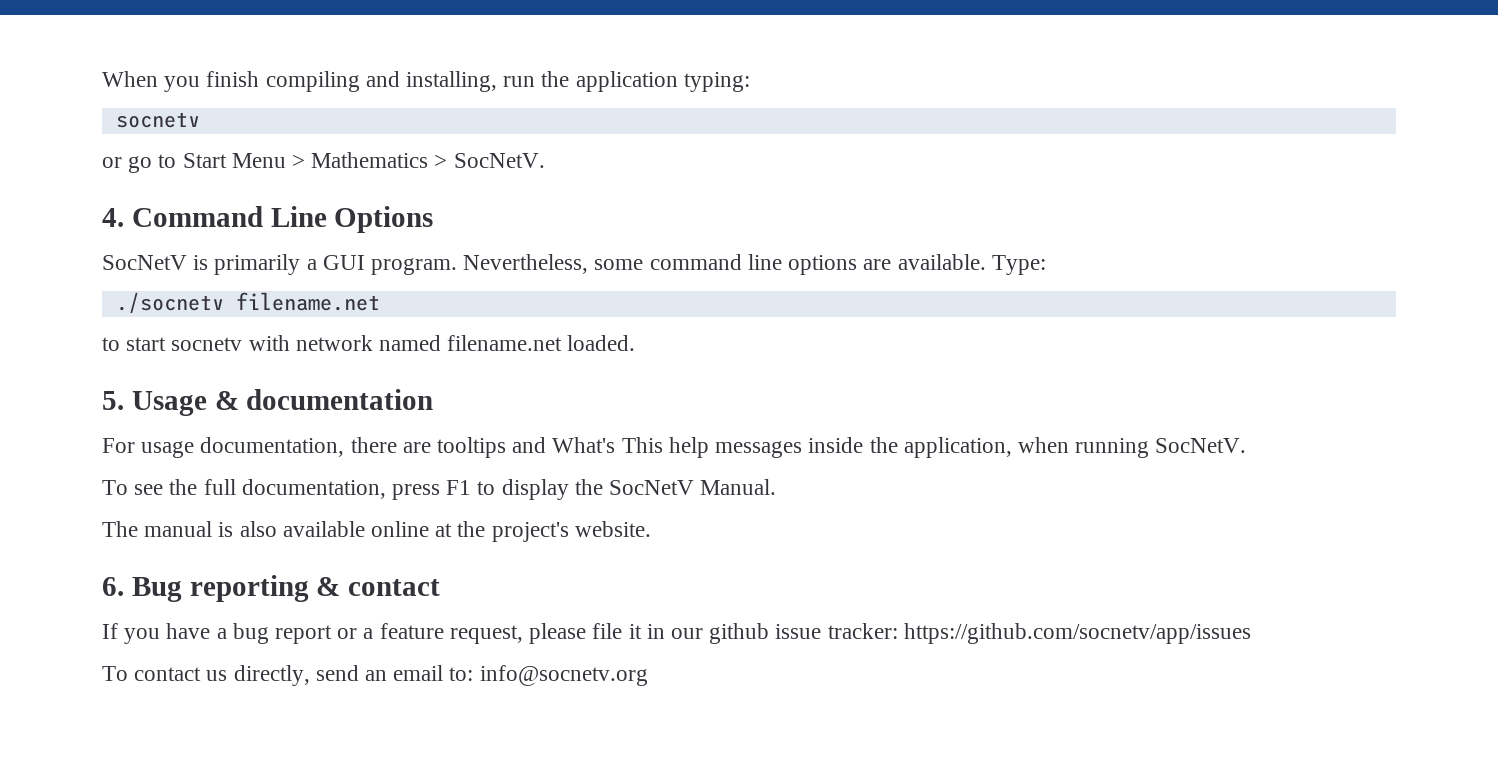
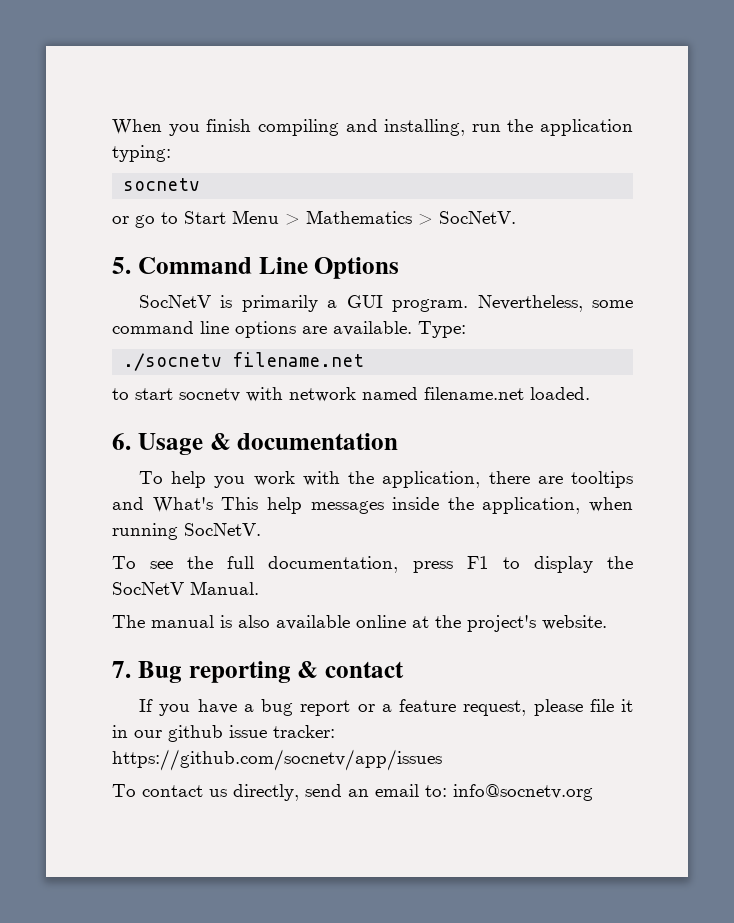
[102,208,124,227] 4. -> [112,257,131,274] 5.
[102,391,124,410] 5. -> [112,433,131,450] 6.
[102,437,345,458] For usage documentation, -> [138,471,481,488] To help you work with the application,
[102,577,124,596] 6. -> [112,661,131,678] 7.

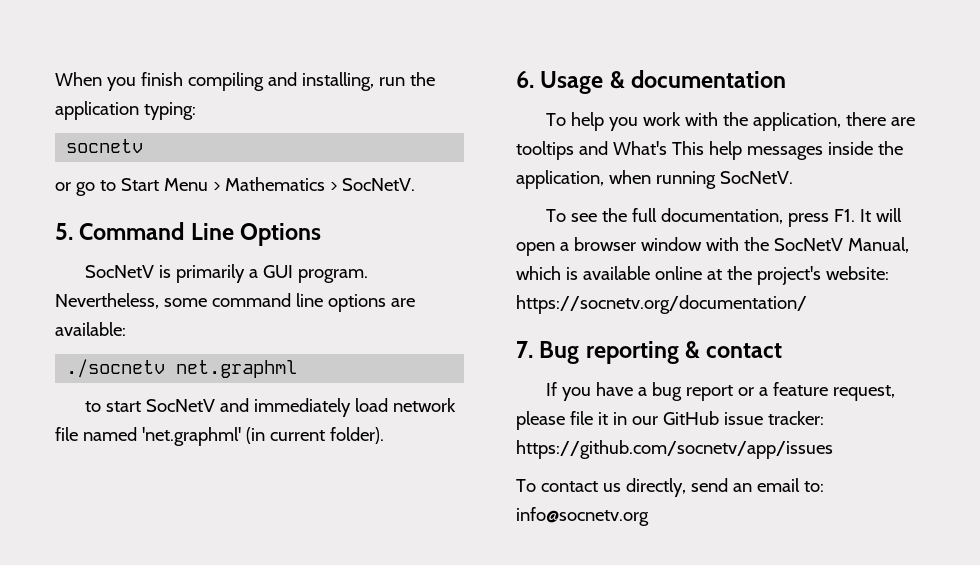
[333,321,466,338] available. Type: -> [55,322,126,336] available:
[233,352,365,367] filename.net -> [176,360,298,378] net.graphml
[179,387,590,402] socnetv with network named filename.net loaded. -> [146,398,457,417] [55,427,384,446] SocNetV and immediately load network file named 'net.graphml' (in current folder).
[466,556,633,573] [112,581,259,595] [112,615,270,628] F1 to display the SocNetV Manual. // The manual is also -> [834,208,903,222] [516,237,909,256] [516,266,578,280] F1. It will open a browser window with the SocNetV Manual, which is
[542,615,607,630] website. -> [825,266,889,280] [516,295,807,314] website: https://socnetv.org/documentation/
[168,725,223,742] github -> [662,411,719,425] GitHub

